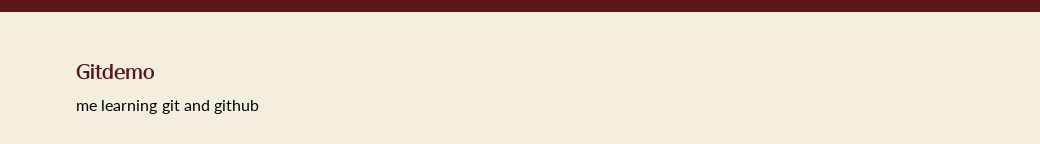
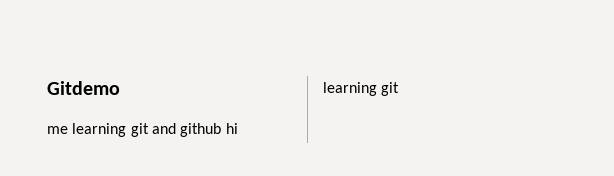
(260, 107) none -> [225,123,238,134] [323,82,400,96] hi learning git

